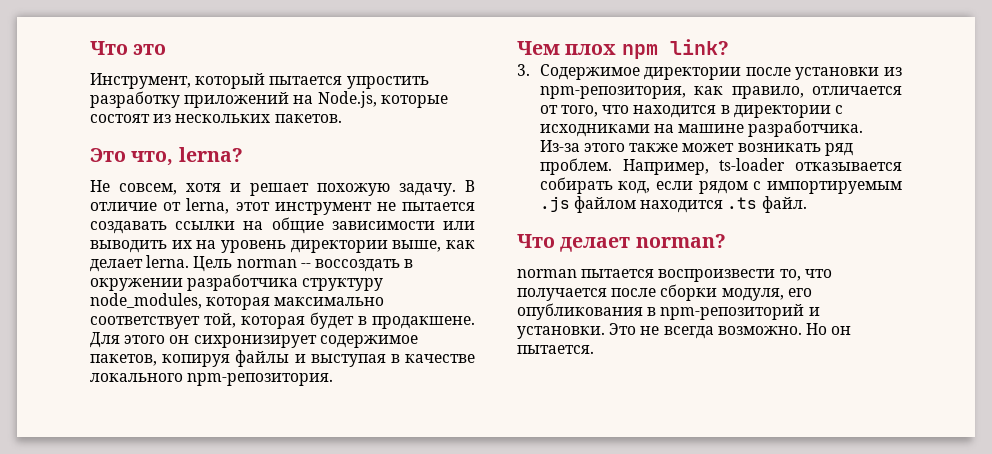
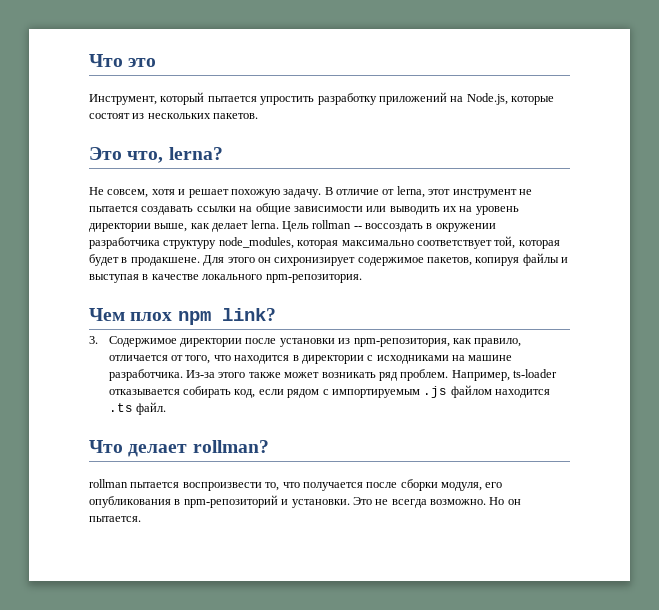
[236,259,297,268] norman -> [312,220,352,229] rollman
[635,234,726,248] [517,269,577,278] norman? // norman -> [192,440,269,453] [89,479,128,488] rollman? // rollman

